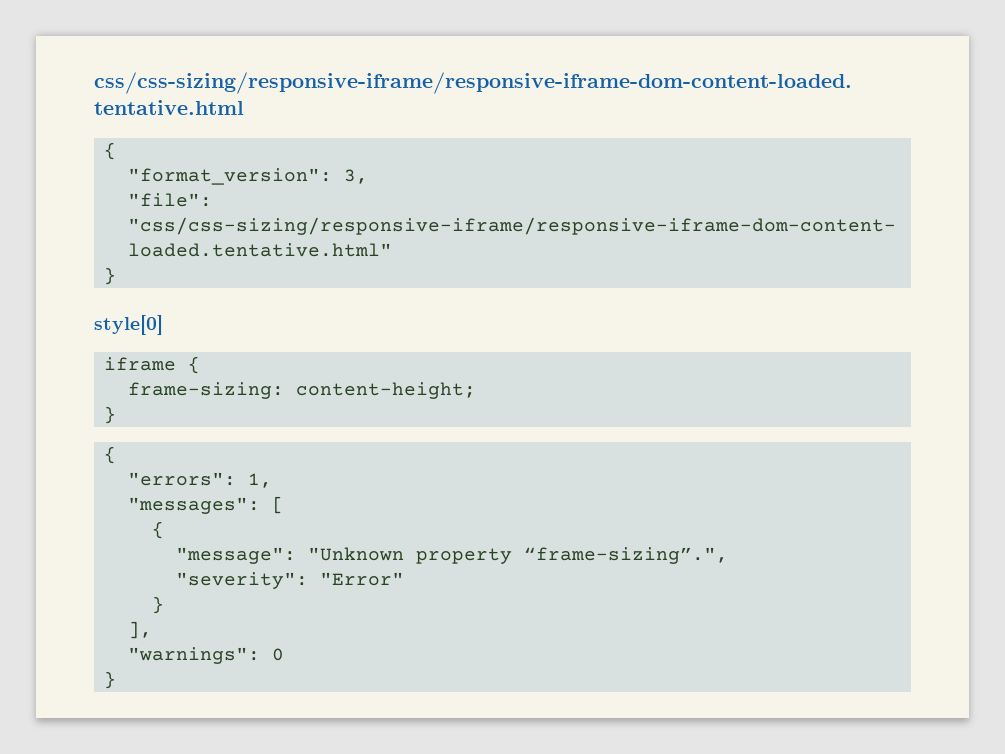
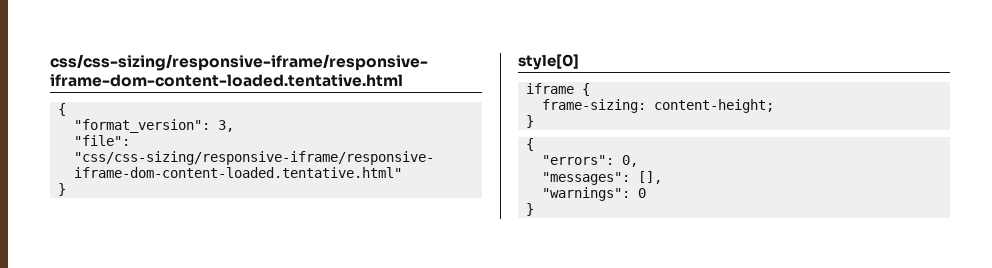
[247,473,272,488] 1, -> [622,155,639,167] 0,
[271,496,284,514] [151,521,164,539] [175,547,728,564] [175,572,404,589] [151,596,164,614] [127,621,152,639] [ // { // "message": "Unknown property “frame-sizing”.", // "severity": "Error" // } // ], -> [638,171,663,184] [],

